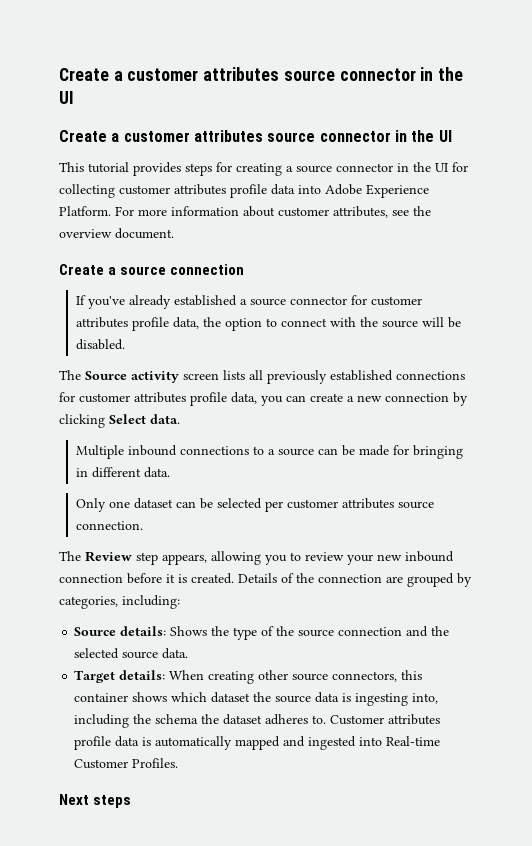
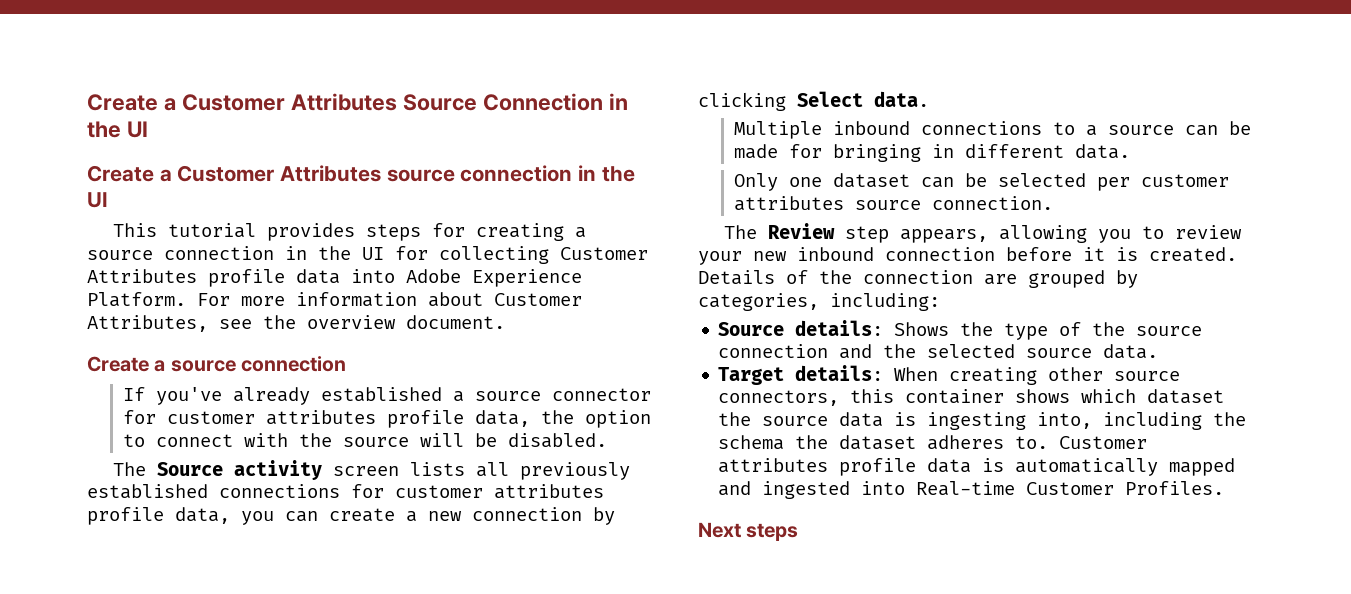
[59,67,416,81] Create a customer attributes source connector -> [87,93,603,111] Create a Customer Attributes Source Connection
[123,130,391,142] customer attributes source connector -> [177,165,573,182] Customer Attributes source connection
[336,163,393,172] connector -> [164,246,274,260] connection
[119,184,226,195] customer attributes -> [560,247,648,260] [87,269,197,283] Customer Attributes
[278,206,388,218] customer attributes, -> [494,293,582,306] [87,315,208,332] Customer Attributes,

